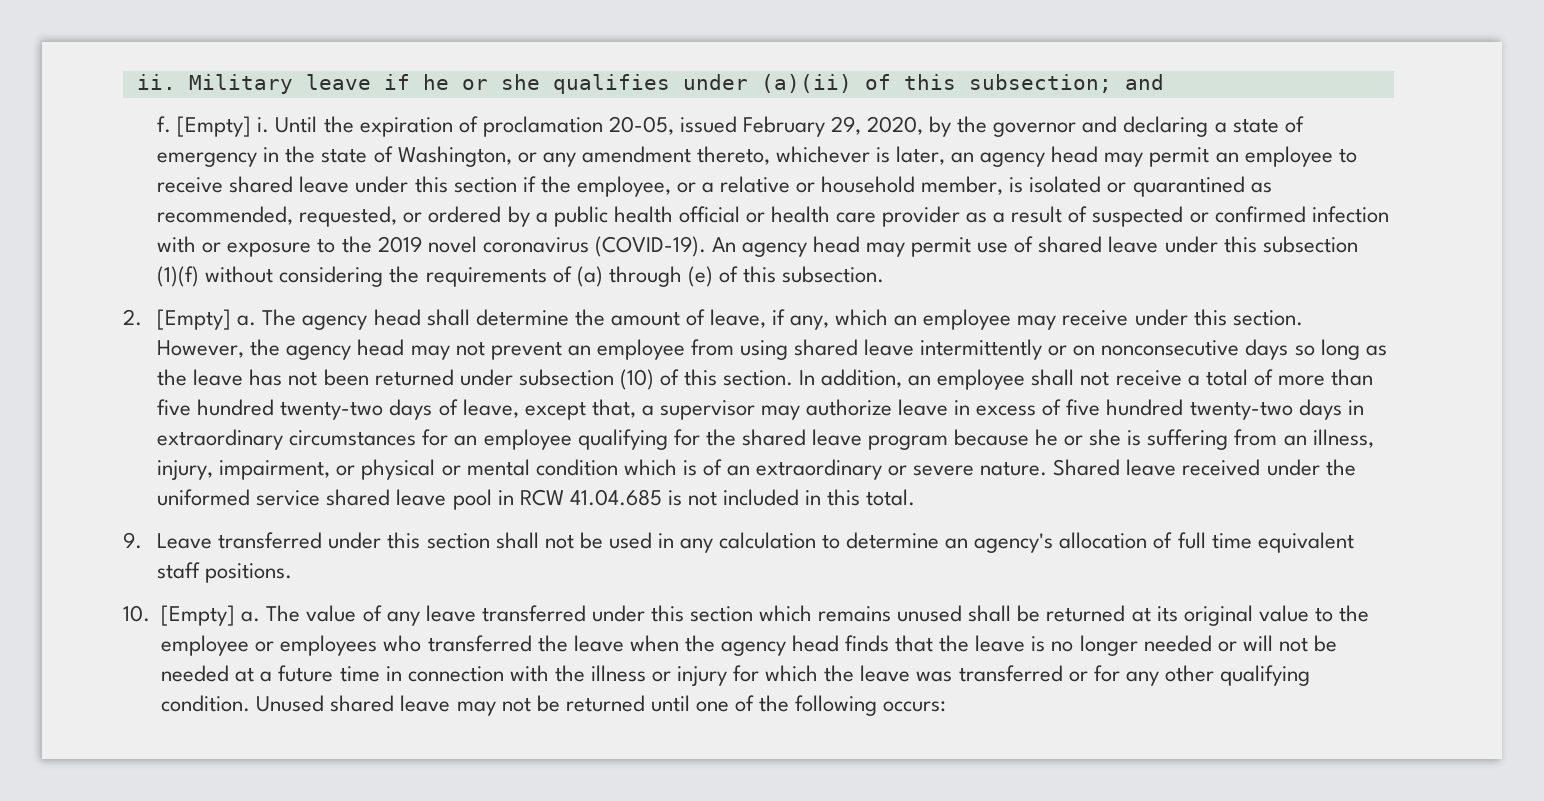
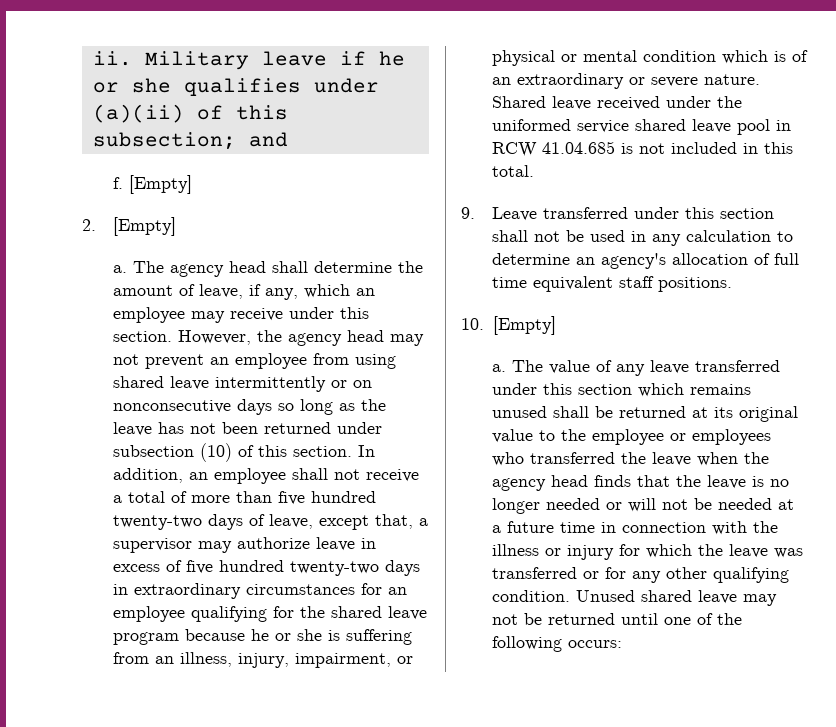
[257,116,1304,137] [157,146,1357,167] [157,176,1272,197] [157,206,1389,227] [157,236,1358,257] [157,266,885,287] i. Until the expiration of proclamation 20-05, issued February 29, 2020, by the governor and declaring a state of emergency in the state of Washington, or any amendment thereto, whichever is later, an agency head may permit an employee to receive shared leave under this section if the employee, or a relative or household member, is isolated or quarantined as recommended, requested, or ordered by a public health official or health care provider as a result of suspected or confirmed infection with or exposure to the 2019 novel coronavirus (COVID-19). An agency head may permit use of shared leave under this subsection (1)(f) without considering the requirements of (a) through (e) of this subsection. -> (193, 184) none
(232, 319) none -> (177, 226) //
(236, 615) none -> (556, 325) //

